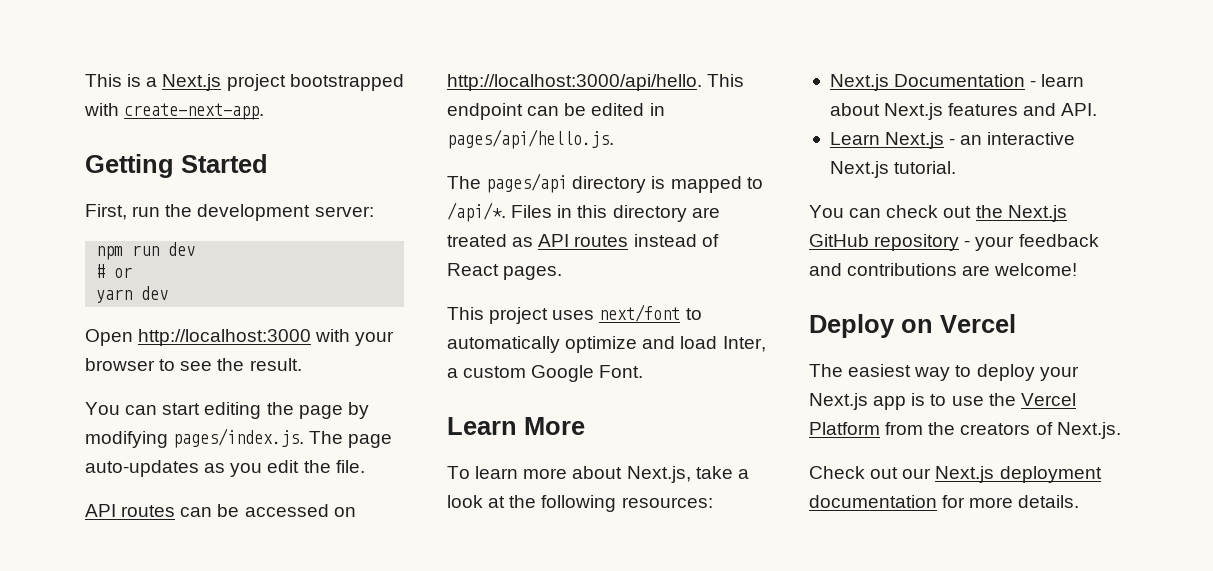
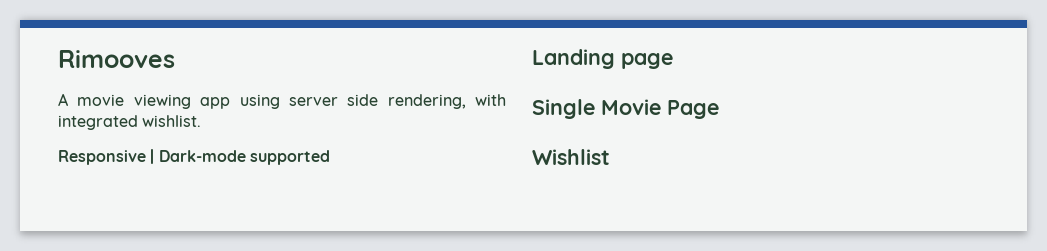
[85,74,404,91] [84,103,265,120] [85,154,268,178] [85,204,374,221] [96,242,196,260] [96,264,133,278] [96,286,169,303] [85,329,395,346] [85,358,302,371] [85,402,369,419] [85,428,393,448] [85,460,365,477] [85,504,356,517] [447,74,745,91] [447,103,665,120] [447,129,614,149] [447,173,763,193] [447,202,720,222] [447,234,719,247] [447,263,563,280] [447,304,702,324] [447,336,766,353] [447,365,644,382] [447,417,585,435] [447,466,749,483] [447,495,713,512] [829,74,1085,91] [829,103,1098,120] [829,132,1076,149] [829,161,957,178] [809,205,1067,222] [809,234,1099,251] [809,263,1078,276] [809,314,1016,338] [809,364,1079,381] [809,393,1076,410] [809,422,1121,439] [809,466,1102,483] [809,495,1080,508] This is a Next.js project bootstrapped with create-next-app. // Getting Started // First, run the development server: // npm run dev // # or // yarn dev // Open http://localhost:3000 with your browser to see the result. // You can start editing the page by modifying pages/index.js. The page auto-updates as you edit the file. // API routes can be accessed on http://localhost:3000/api/hello. This endpoint can be edited in pages/api/hello.js. // The pages/api directory is mapped to /api/*. Files in this directory are treated as API routes instead of React pages. // This project uses next/font to automatically optimize and load Inter, a custom Google Font. // Learn More // To learn more about Next.js, take a look at the following resources: // Next.js Documentation - learn about Next.js features and API. // Learn Next.js - an interactive Next.js tutorial. // You can check out the Next.js GitHub repository - your feedback and contributions are welcome! // Deploy on Vercel // The easiest way to deploy your Next.js app is to use the Vercel Platform from the creators of Next.js. // Check out our Next.js deployment documentation for more details. -> [58,50,175,68] [58,93,506,109] [58,115,202,130] [58,149,330,165] [532,49,673,69] [532,99,719,119] [532,149,610,165] Rimooves // A movie viewing app using server side rendering, with integrated wishlist. // Responsive | Dark-mode supported // Landing page // Single Movie Page // Wishlist

